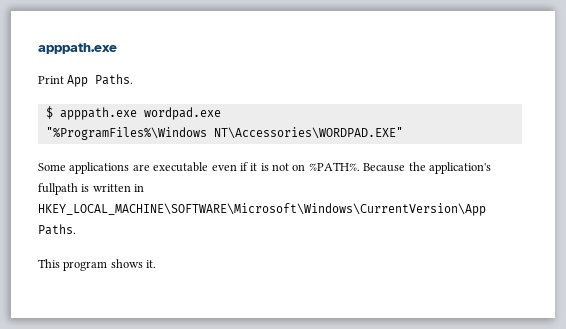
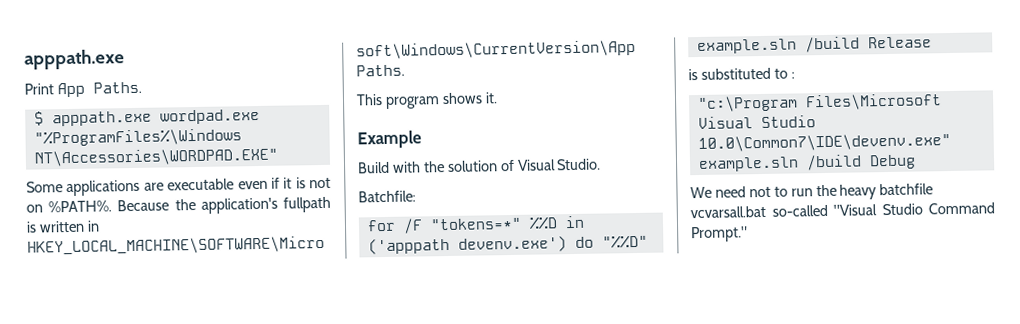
(157, 264) none -> [357,130,422,149] [357,158,602,174] [358,190,416,203] [366,215,585,234] [367,234,648,255] [696,36,932,55] [688,67,795,81] [696,93,942,113] [697,115,816,130] [697,132,951,153] [697,154,916,173] [690,183,934,200] [690,202,995,219] [691,226,748,243] // Example // Build with the solution of Visual Studio. // Batchfile: // for /F "tokens=*" %%D in ('apppath devenv.exe') do "%%D" example.sln /build Release // is substituted to : // "c:\Program Files\Microsoft Visual Studio 10.0\Common7\IDE\devenv.exe" example.sln /build Debug // We need not to run the heavy batchfile vcvarsall.bat so-called "Visual Studio Command Prompt."

